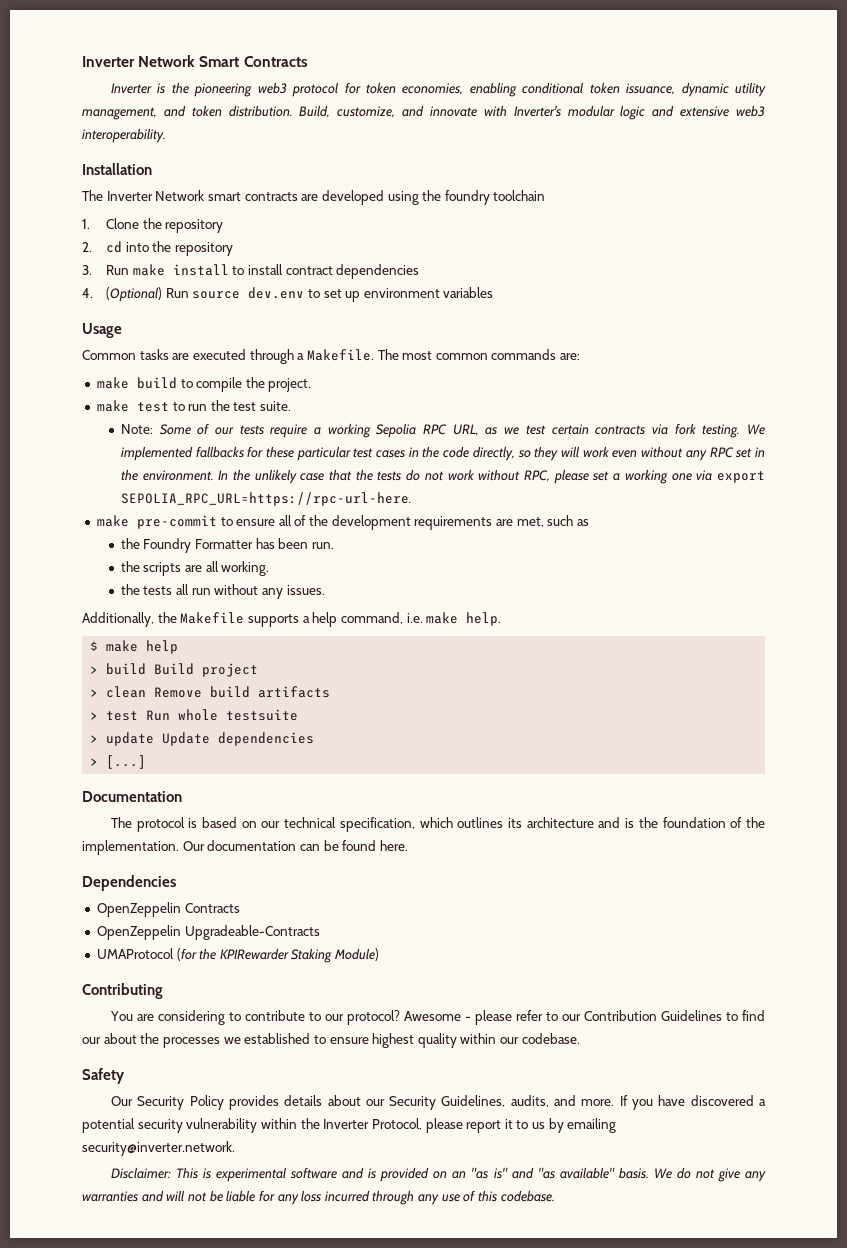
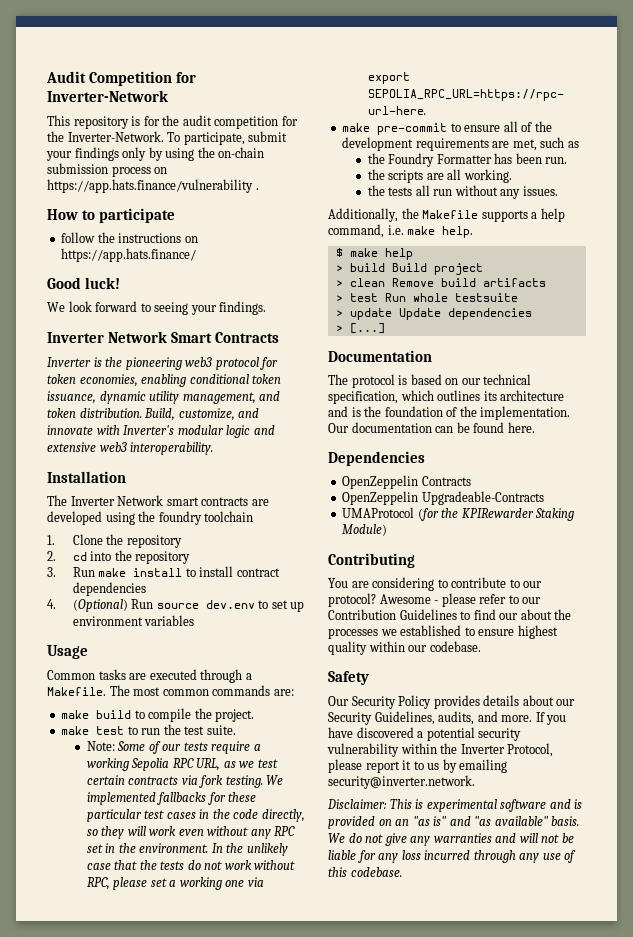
(82, 61) none -> [46,71,197,86] [47,90,168,102] [47,115,298,129] [47,131,288,145] [46,147,265,161] [47,163,168,177] [47,179,259,193] [47,208,175,223] [61,232,198,243] [61,248,197,262] [47,277,120,289] [47,301,267,315] Audit Competition for Inverter-Network // This repository is for the audit competition for the Inverter-Network. To participate, submit your findings only by using the on-chain submission process on https://app.hats.finance/vulnerability . // How to participate // follow the instructions on https://app.hats.finance/ // Good luck! // We look forward to seeing your findings. //

